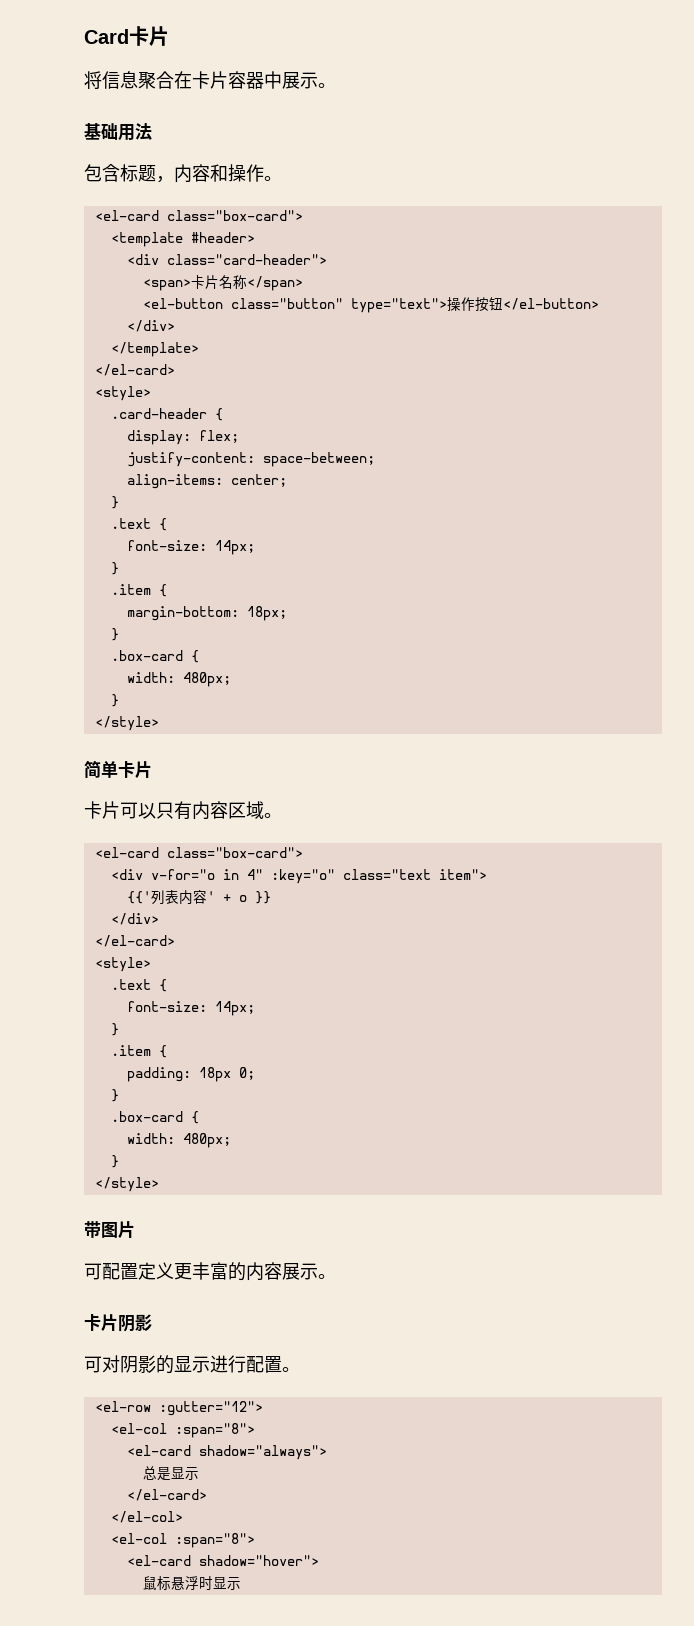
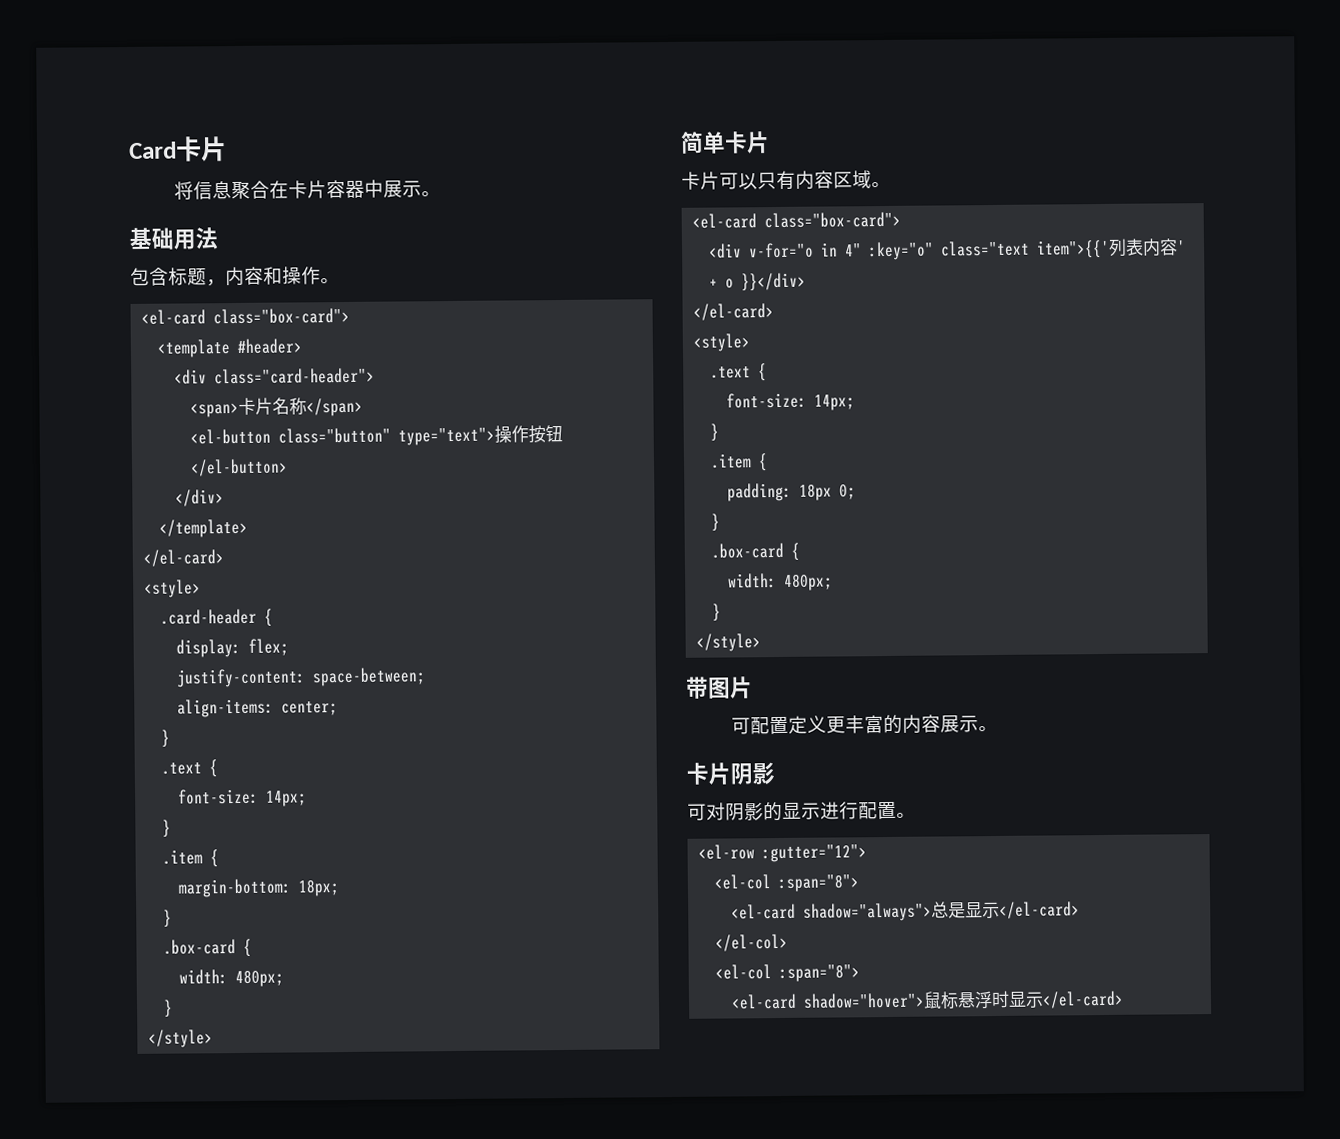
[438,869,487,880] [126,891,151,904] item"> // {{' -> [1036,239,1111,259] item">{{'
[254,891,271,904] [110,913,159,925] }} // </div> -> [741,272,807,292] }}</div>
(327, 1452) // -> (933, 912) none
(199, 1473) // -> (1001, 910) none
(319, 1560) // -> (926, 1000) none
(241, 1583) none -> [1042,990,1125,1009] </el-card>

